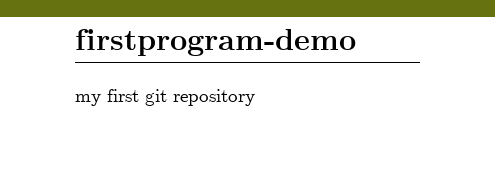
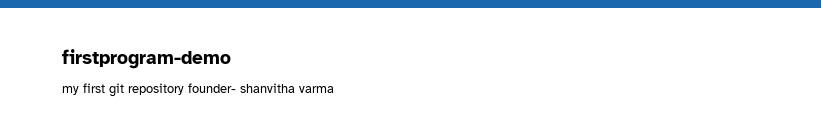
(255, 97) none -> [188,83,334,93] founder- shanvitha varma

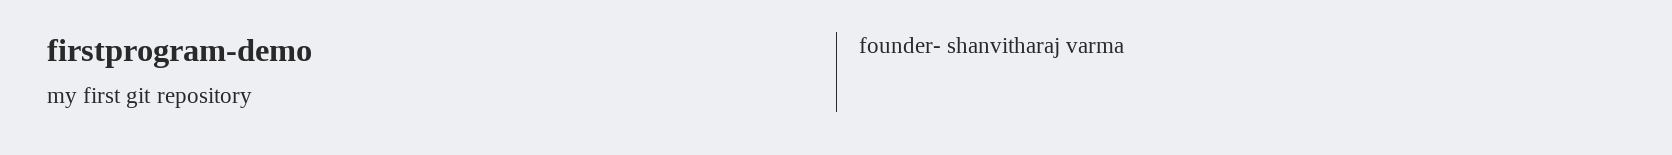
[188,83,295,93] founder- shanvitha -> [859,37,1061,58] // founder- shanvitharaj

